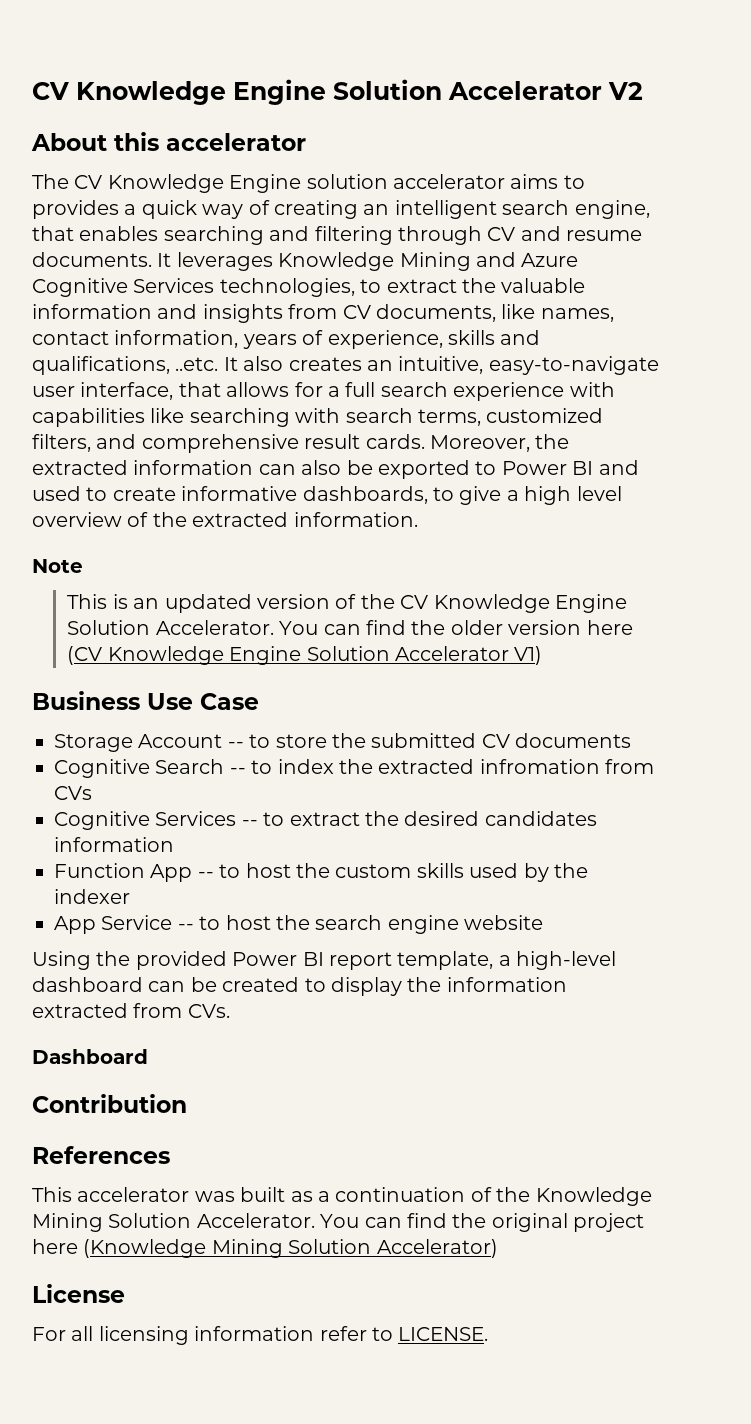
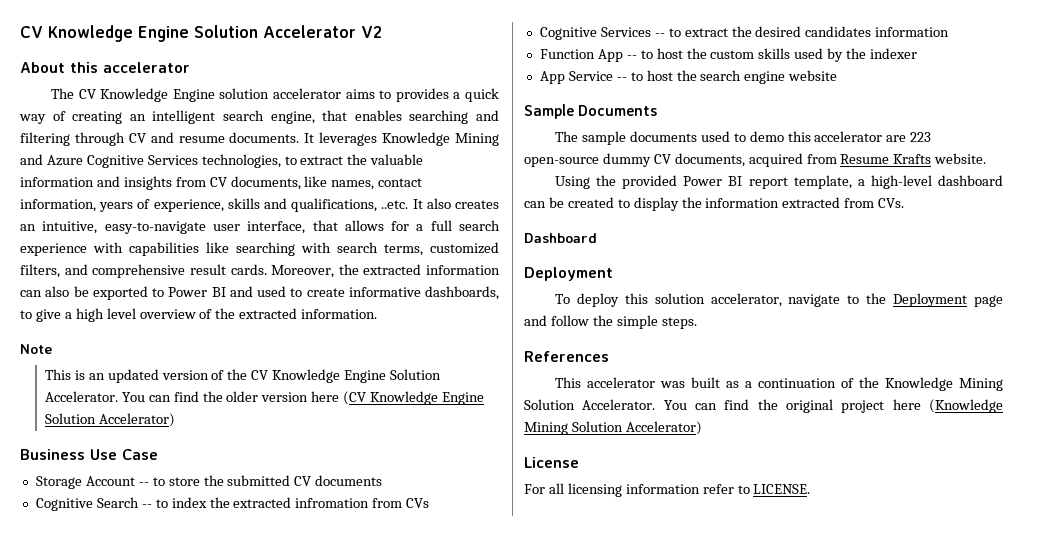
[395,646,543,665] Accelerator V1) -> [98,413,175,427] Accelerator)
(544, 922) none -> [524,104,658,119] [555,131,932,145] [524,153,987,167] // Sample Documents // The sample documents used to demo this accelerator are 223 open-source dummy CV documents, acquired from Resume Krafts website.
[32,1094,187,1113] Contribution -> [524,267,613,281] [555,293,1004,307] [524,315,697,329] Deployment // To deploy this solution accelerator, navigate to the Deployment page and follow the simple steps.

